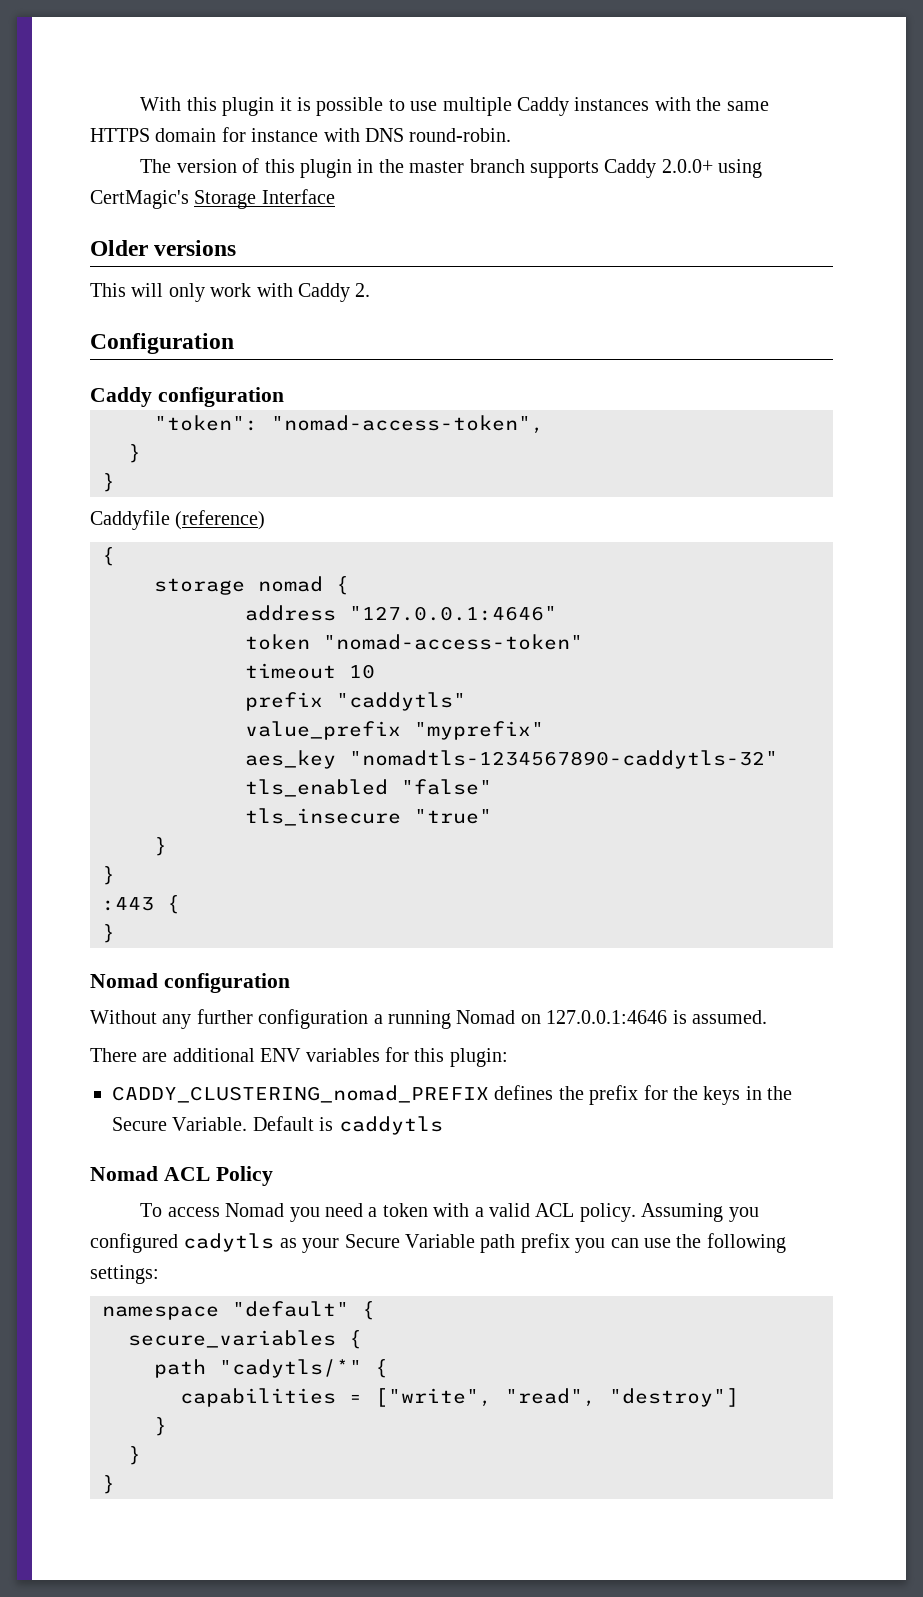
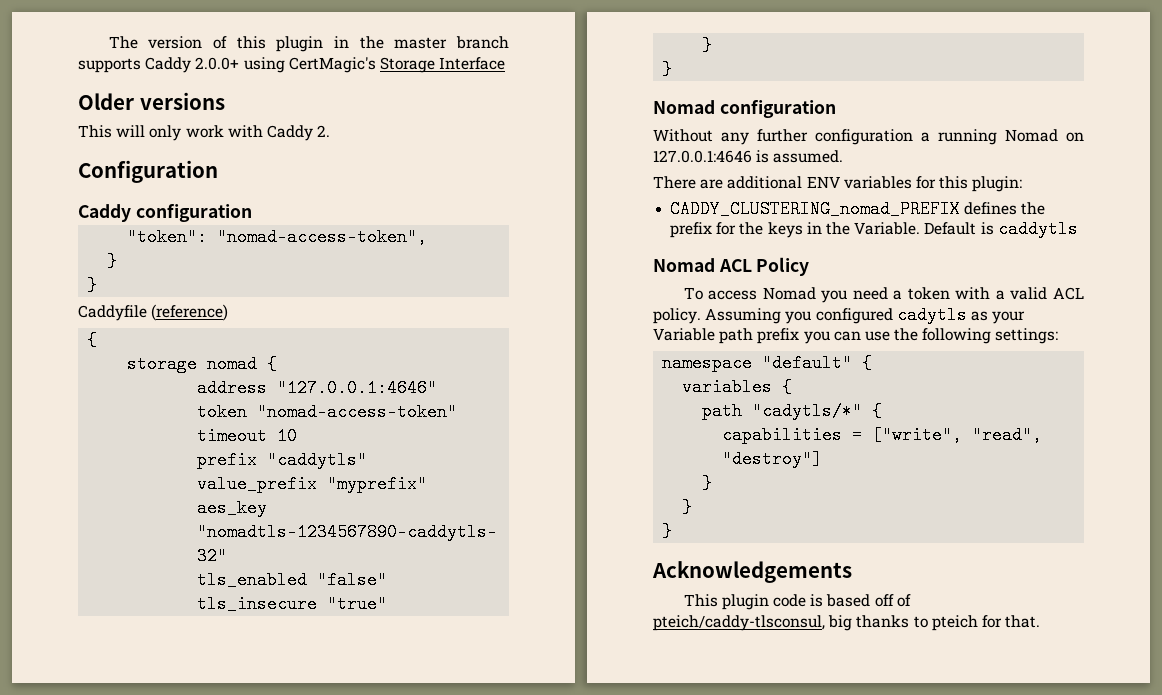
[140,97,769,116] [90,127,512,142] With this plugin it is possible to use multiple Caddy instances with the same HTTPS domain for instance with DNS round-robin. // -> (108, 42) none
[102,895,180,914] [102,924,115,943] // :443 { // } -> (673, 69) none
[112,1117,167,1131] Secure -> (850, 228) none
[344,1234,400,1248] Secure -> (1026, 317) none
[128,1330,336,1348] secure_variables -> [682,378,773,396] variables
(115, 1484) none -> [652,561,852,583] [683,594,911,610] [653,615,1041,631] // Acknowledgements // This plugin code is based off of pteich/caddy-tlsconsul, big thanks to pteich for that.

